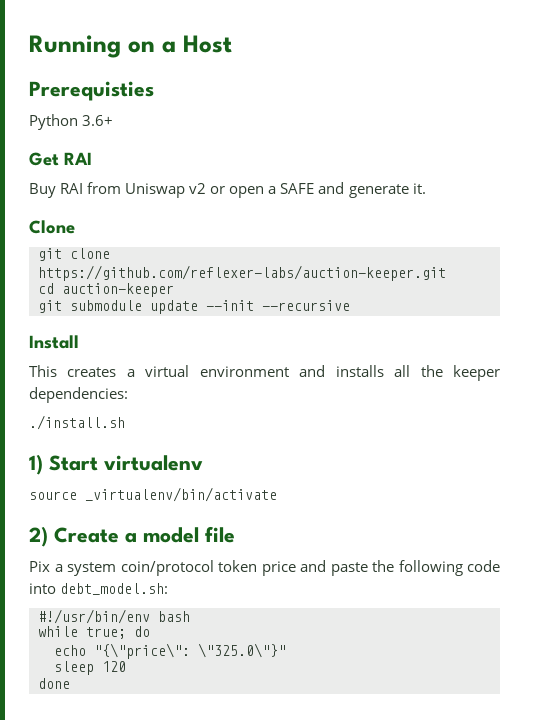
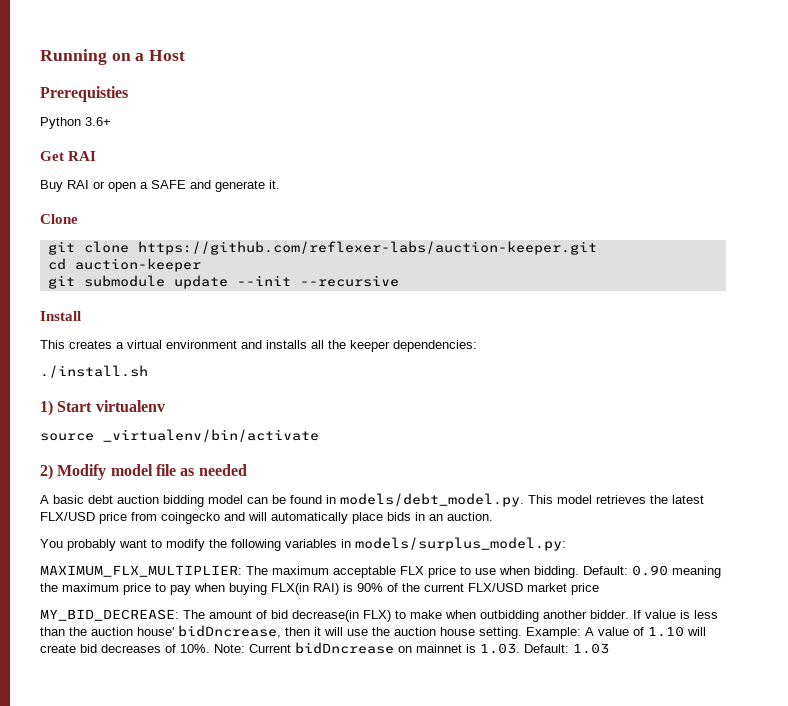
[87,182,207,198] from Uniswap v2 -> (89, 184) none
[54,527,137,543] Create a -> [57,464,107,480] Modify
[29,560,500,576] [29,583,169,595] [38,609,190,624] [38,626,150,639] [54,643,286,659] [54,661,126,675] [38,678,70,689] // Pix a system coin/protocol token price and paste the following code into debt_model.sh: // #!/usr/bin/env bash // while true; do // echo "{\"price\": \"325.0\"}" // sleep 120 // done -> [180,464,247,476] [40,493,704,507] [40,512,493,524] [40,537,566,551] [40,565,721,578] [40,583,599,595] [40,609,718,622] [40,625,706,639] [40,642,609,654] as needed // A basic debt auction bidding model can be found in models/debt_model.py. This model retrieves the latest FLX/USD price from coingecko and will automatically place bids in an auction. // You probably want to modify the following variables in models/surplus_model.py: // MAXIMUM_FLX_MULTIPLIER: The maximum acceptable FLX price to use when bidding. Default: 0.90 meaning the maximum price to pay when buying FLX(in RAI) is 90% of the current FLX/USD market price // MY_BID_DECREASE: The amount of bid decrease(in FLX) to make when outbidding another bidder. If value is less than the auction house' bidDncrease, then it will use the auction house setting. Example: A value of 1.10 will create bid decreases of 10%. Note: Current bidDncrease on mainnet is 1.03. Default: 1.03

